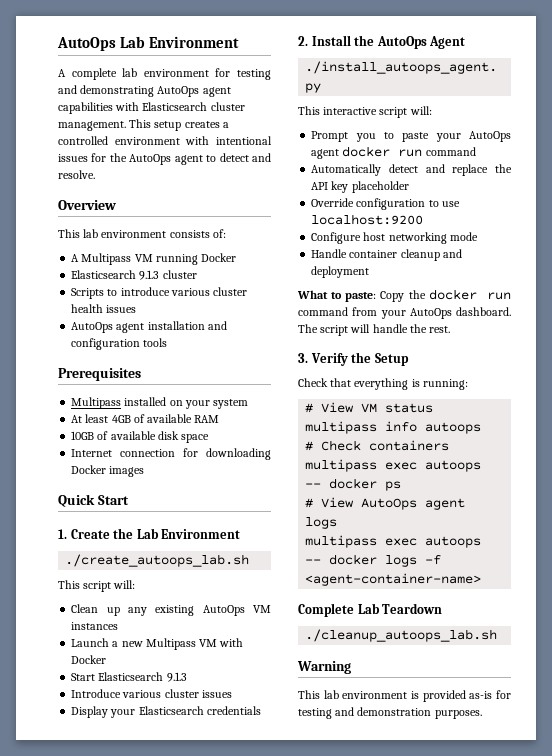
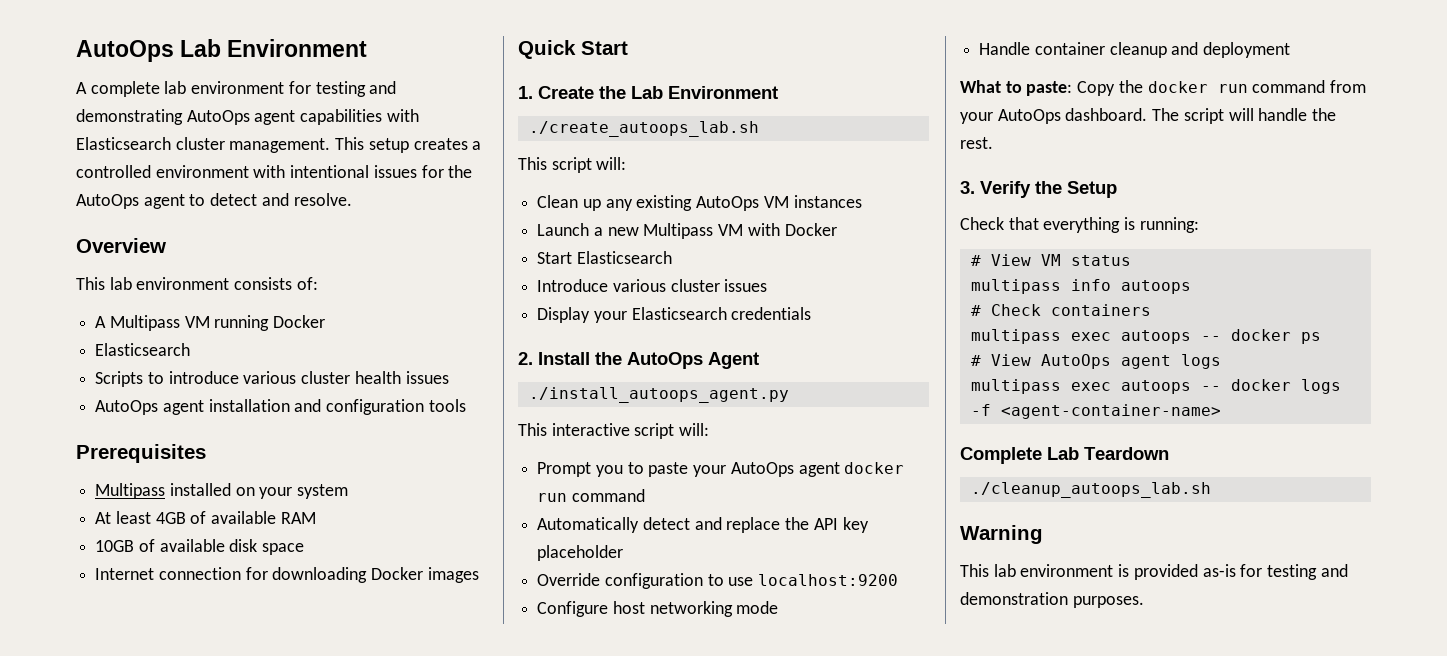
[139,270,197,280] 9.1.3 cluster -> (191, 349) none
[166,672,187,682] 9.1.3 -> (672, 257) none

